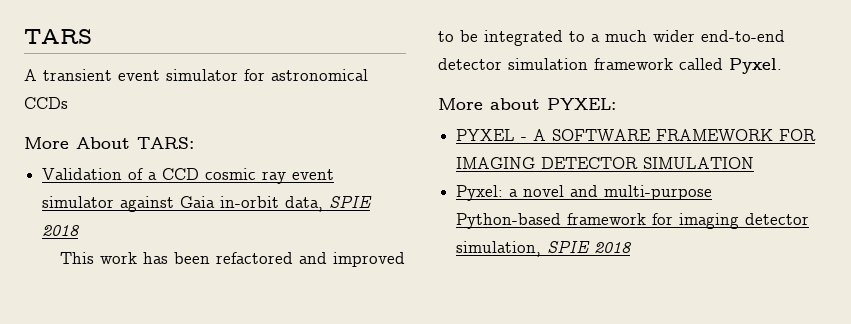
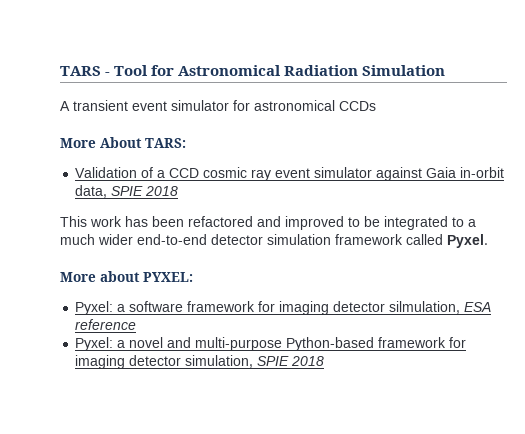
(92, 36) none -> [105,65,446,76] - Tool for Astronomical Radiation Simulation
[456,129,817,141] [456,157,755,169] PYXEL - A SOFTWARE FRAMEWORK FOR IMAGING DETECTOR SIMULATION -> [75,301,492,315] [75,319,137,330] Pyxel: a software framework for imaging detector silmulation, ESA reference

